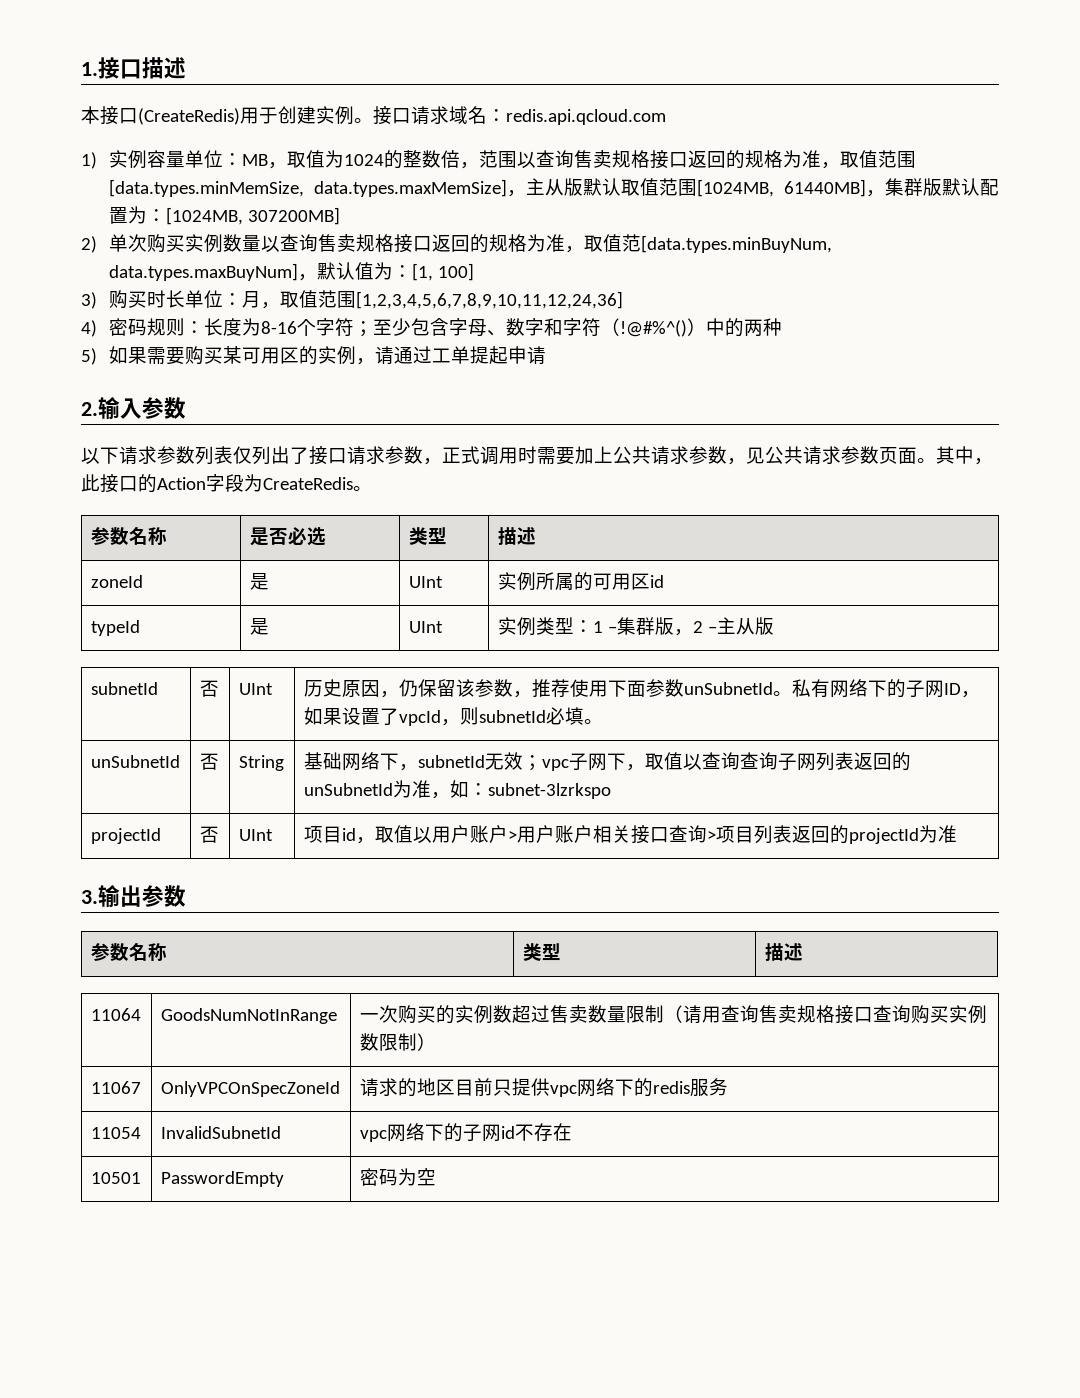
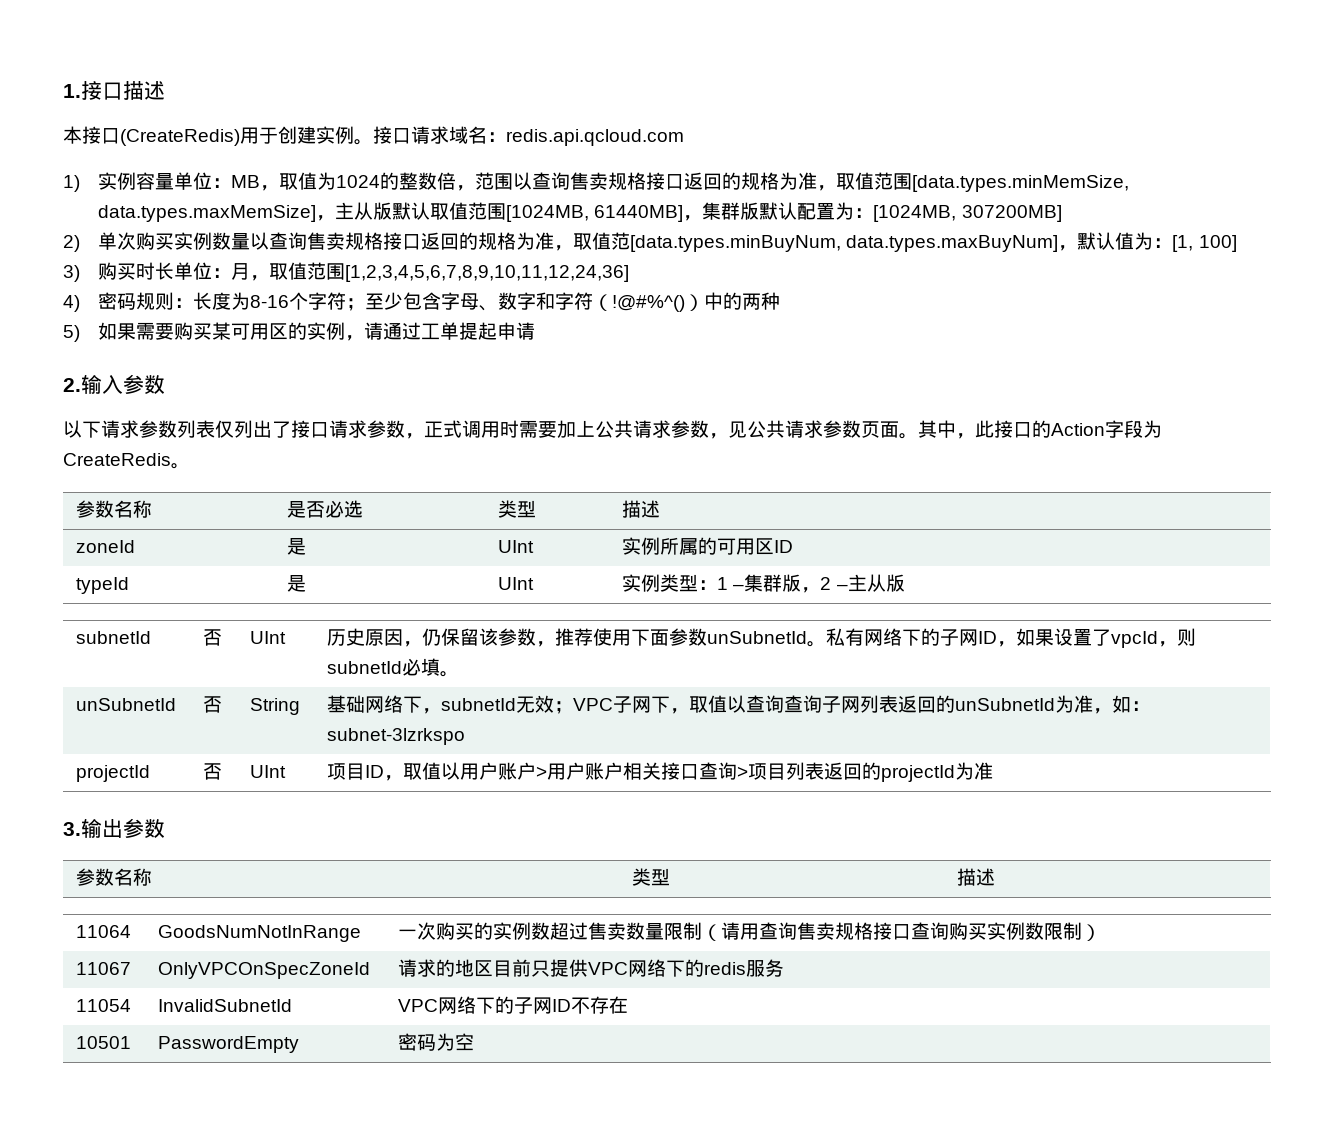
[649,575,664,588] id -> [774,540,794,553] ID
[541,759,569,771] vpc -> [573,698,614,711] VPC
[341,828,356,841] id -> [365,765,385,778] ID
[549,1085,577,1097] vpc -> [588,962,629,975] VPC
[359,1123,515,1142] vpc网络下的子网id -> [398,996,572,1014] VPC网络下的子网ID

